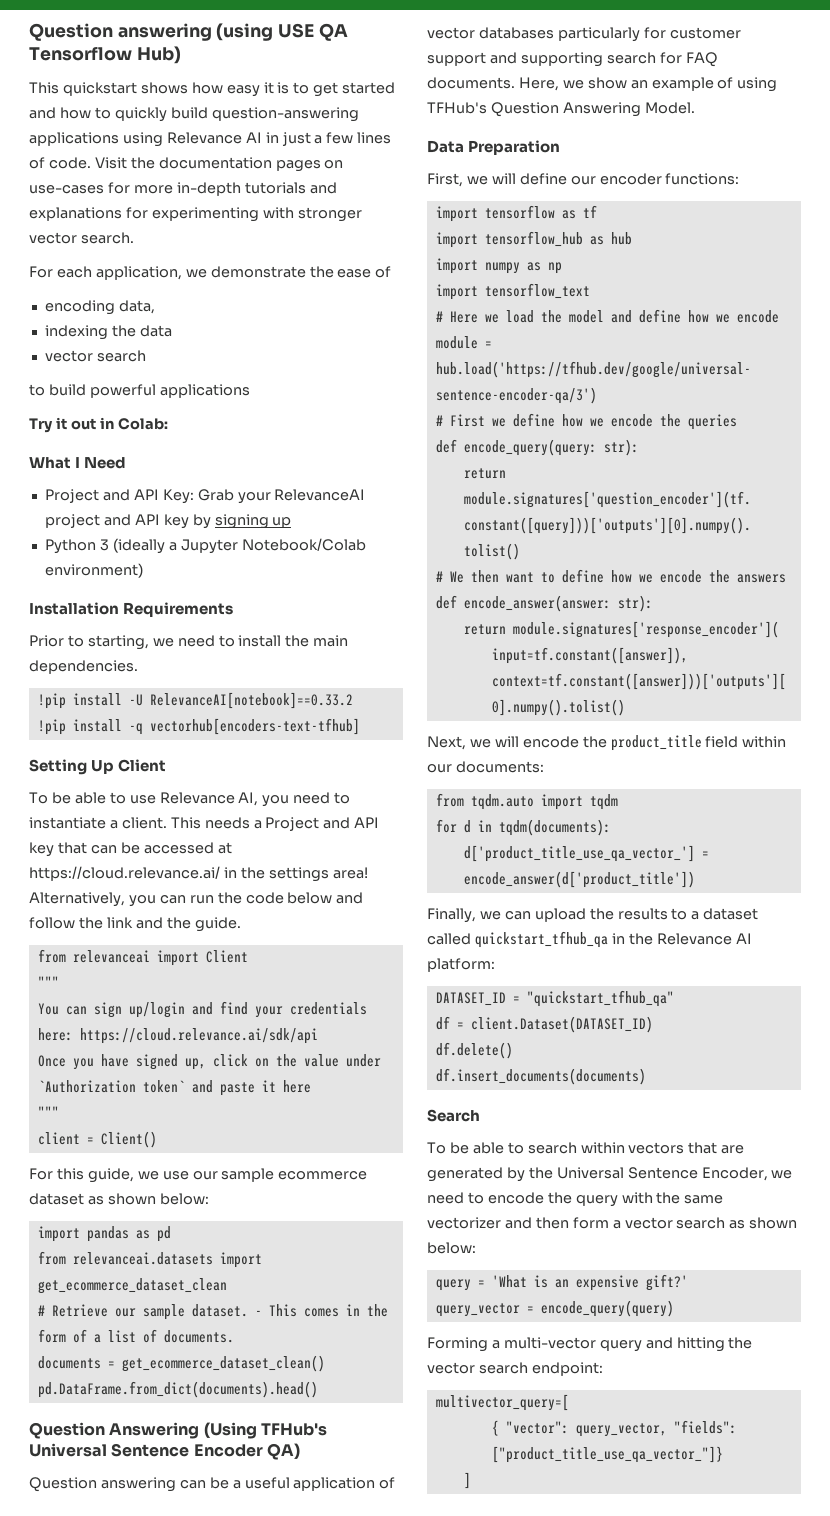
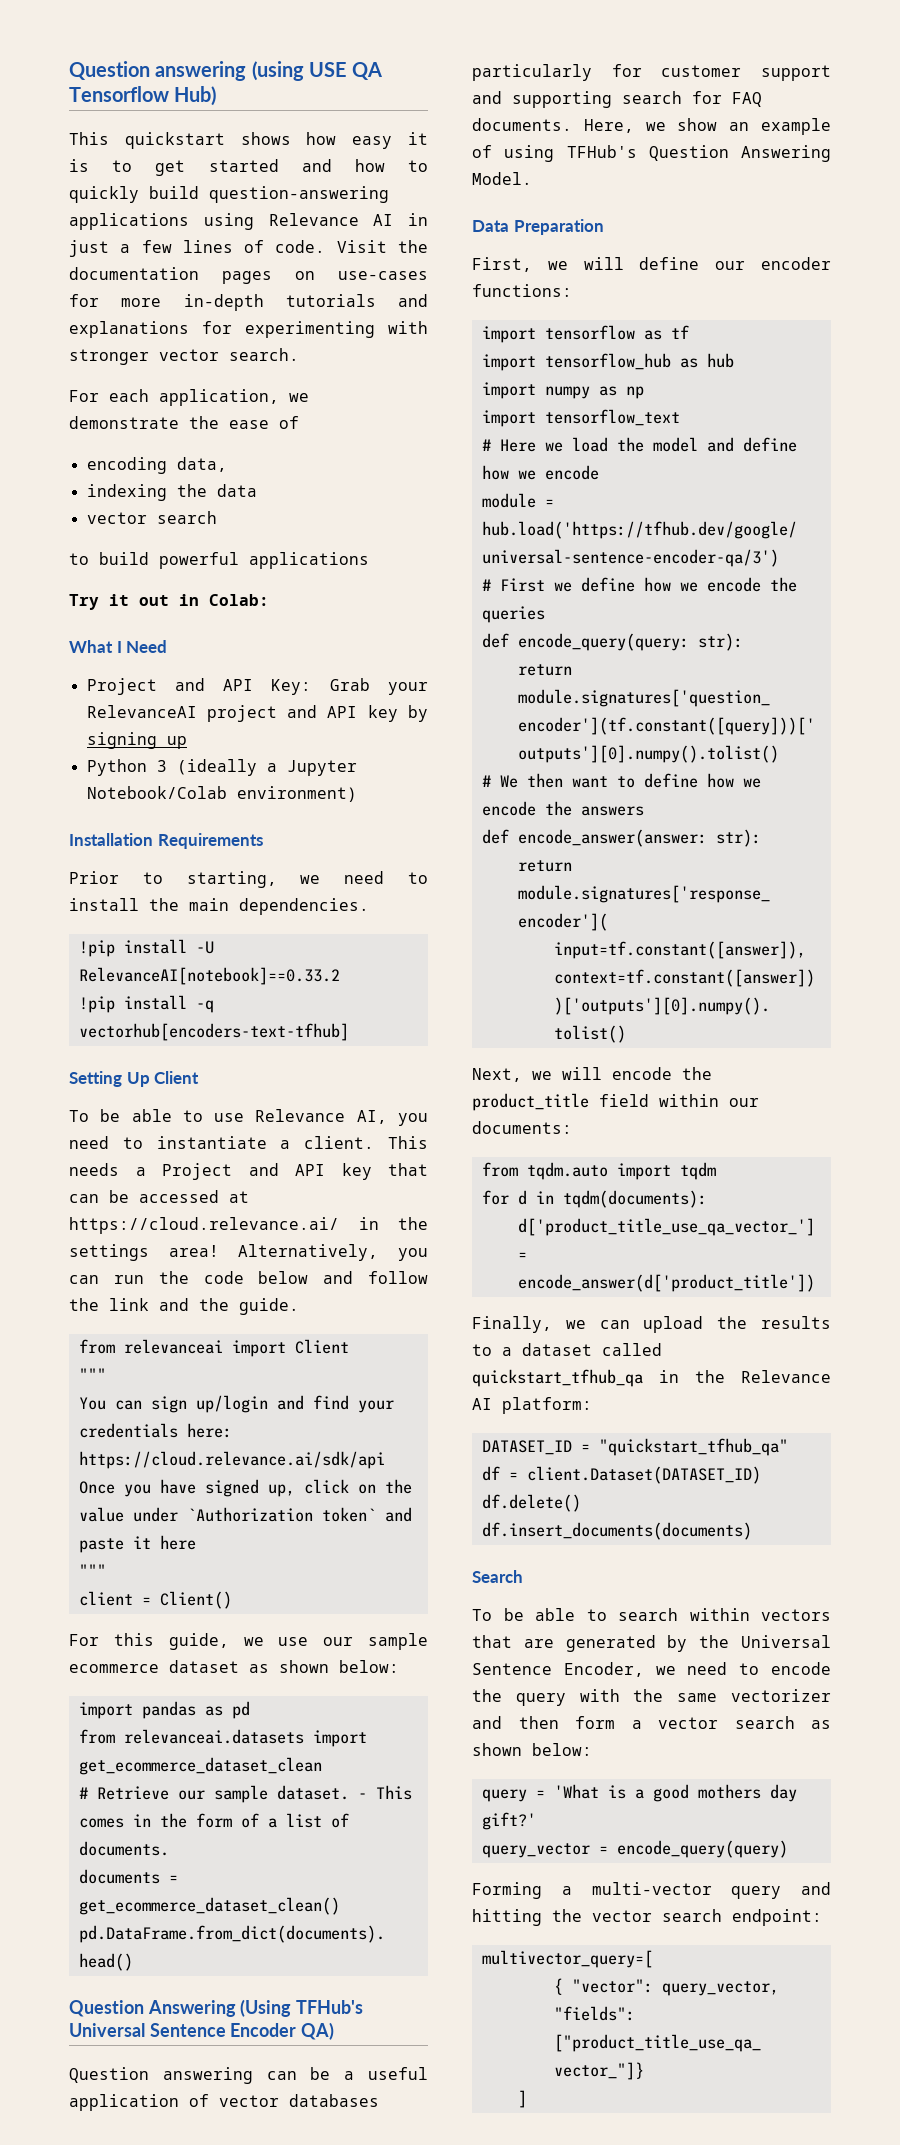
[554,1275,639,1291] an expensive -> [634,1784,797,1802] a good mothers day

